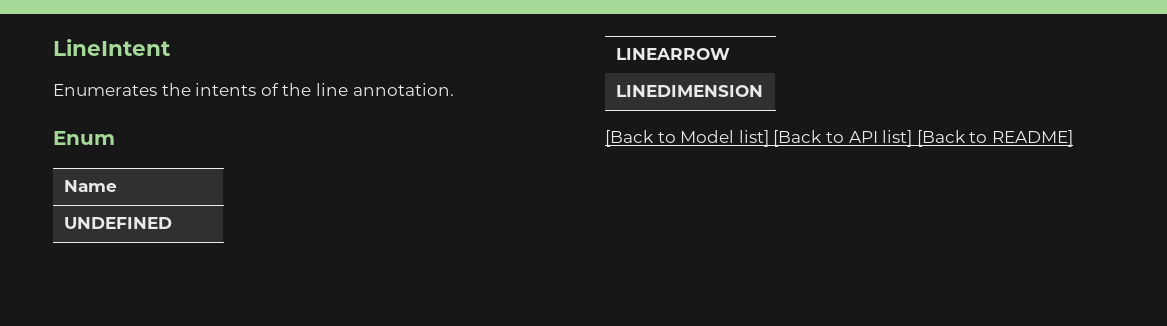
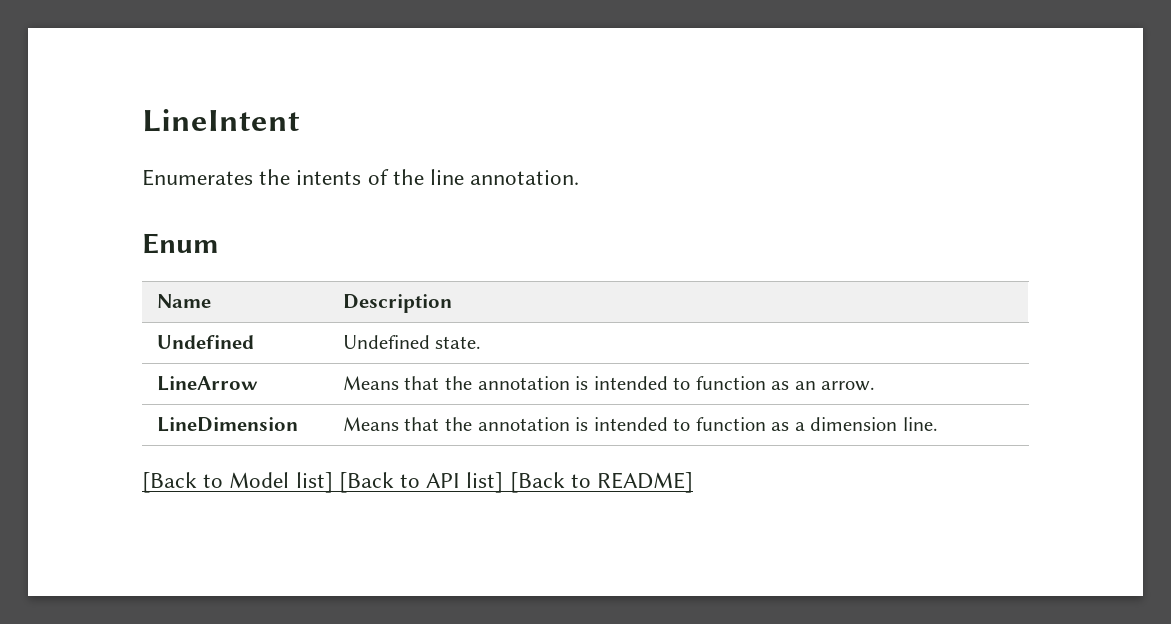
[64,217,173,229] [616,48,731,60] [616,85,764,97] // UNDEFINED // LINEARROW // LINEDIMENSION -> [342,294,452,313] [156,335,254,349] [342,335,482,349] [156,376,258,391] [342,376,876,391] [156,417,298,432] [342,417,938,431] | Description // Undefined | Undefined state. // LineArrow | Means that the annotation is intended to function as an arrow. // LineDimension | Means that the annotation is intended to function as a dimension line.

